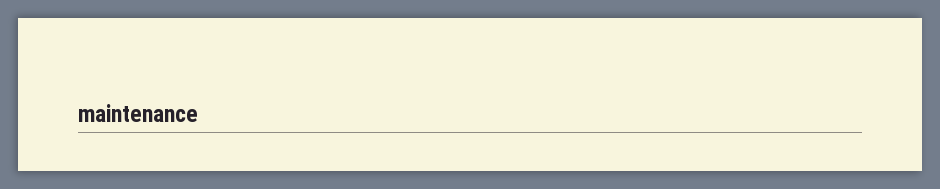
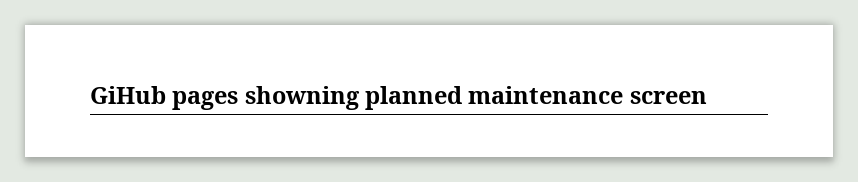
[78,104,198,122] maintenance -> [90,86,707,110] GiHub pages showning planned maintenance screen

